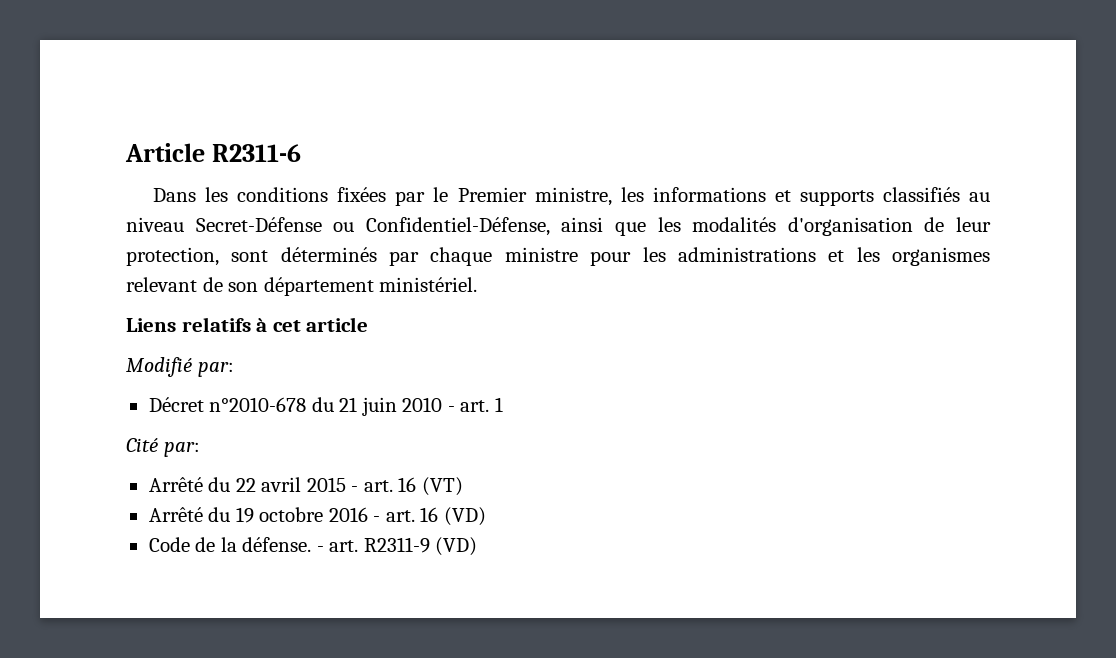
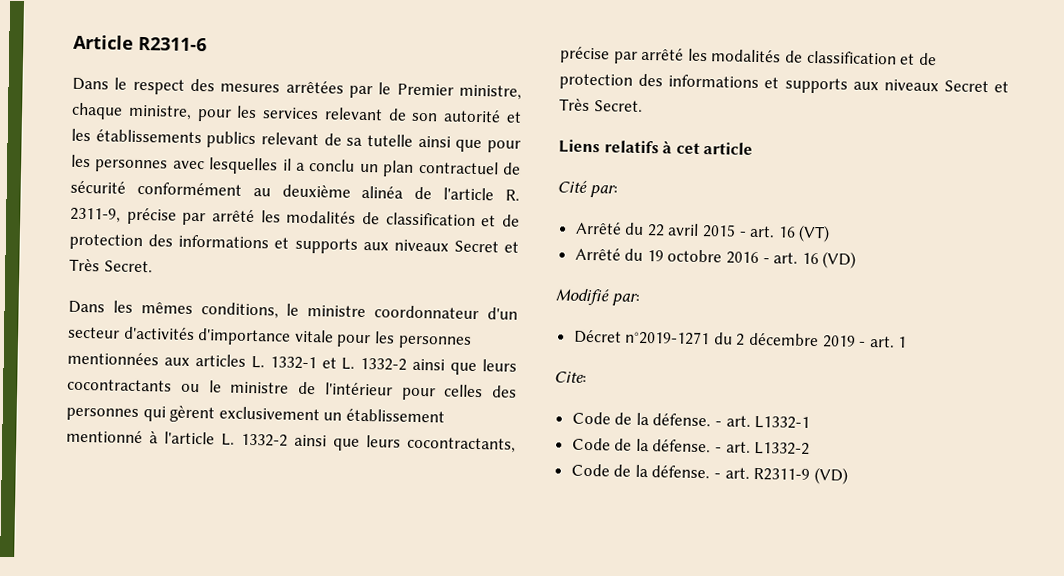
[205,187,991,206] [126,217,992,236] [126,247,991,266] [126,277,478,296] les conditions fixées par le Premier ministre, les informations et supports classifiés au niveau Secret-Défense ou Confidentiel-Défense, ainsi que les modalités d'organisation de leur protection, sont déterminés par chaque ministre pour les administrations et les organismes relevant de son département ministériel. -> [114,77,522,100] [71,102,522,123] [71,128,521,153] [71,154,521,177] [70,180,520,201] [70,207,520,227] [69,233,519,254] [69,258,153,273] [68,300,518,320] [68,326,472,349] [67,351,517,376] [67,378,517,401] [66,405,445,423] [66,429,516,453] [560,46,937,66] [559,73,1009,94] [559,98,643,112] le respect des mesures arrêtées par le Premier ministre, chaque ministre, pour les services relevant de son autorité et les établissements publics relevant de sa tutelle ainsi que pour les personnes avec lesquelles il a conclu un plan contractuel de sécurité conformément au deuxième alinéa de l'article R. 2311-9, précise par arrêté les modalités de classification et de protection des informations et supports aux niveaux Secret et Très Secret. // Dans les mêmes conditions, le ministre coordonnateur d'un secteur d'activités d'importance vitale pour les personnes mentionnées aux articles L. 1332-1 et L. 1332-2 ainsi que leurs cocontractants ou le ministre de l'intérieur pour celles des personnes qui gèrent exclusivement un établissement mentionné à l'article L. 1332-2 ainsi que leurs cocontractants, précise par arrêté les modalités de classification et de protection des informations et supports aux niveaux Secret et Très Secret.
[126,357,234,377] [148,397,503,416] // Modifié par: // Décret n°2010-678 du 21 juin 2010 - art. 1 -> (754, 148) none
(486, 516) none -> [555,288,640,306] [573,329,908,348] [554,371,587,383] [571,411,811,429] [571,437,811,455] // Modifié par: // Décret n°2019-1271 du 2 décembre 2019 - art. 1 // Cite: // Code de la défense. - art. L1332-1 // Code de la défense. - art. L1332-2

